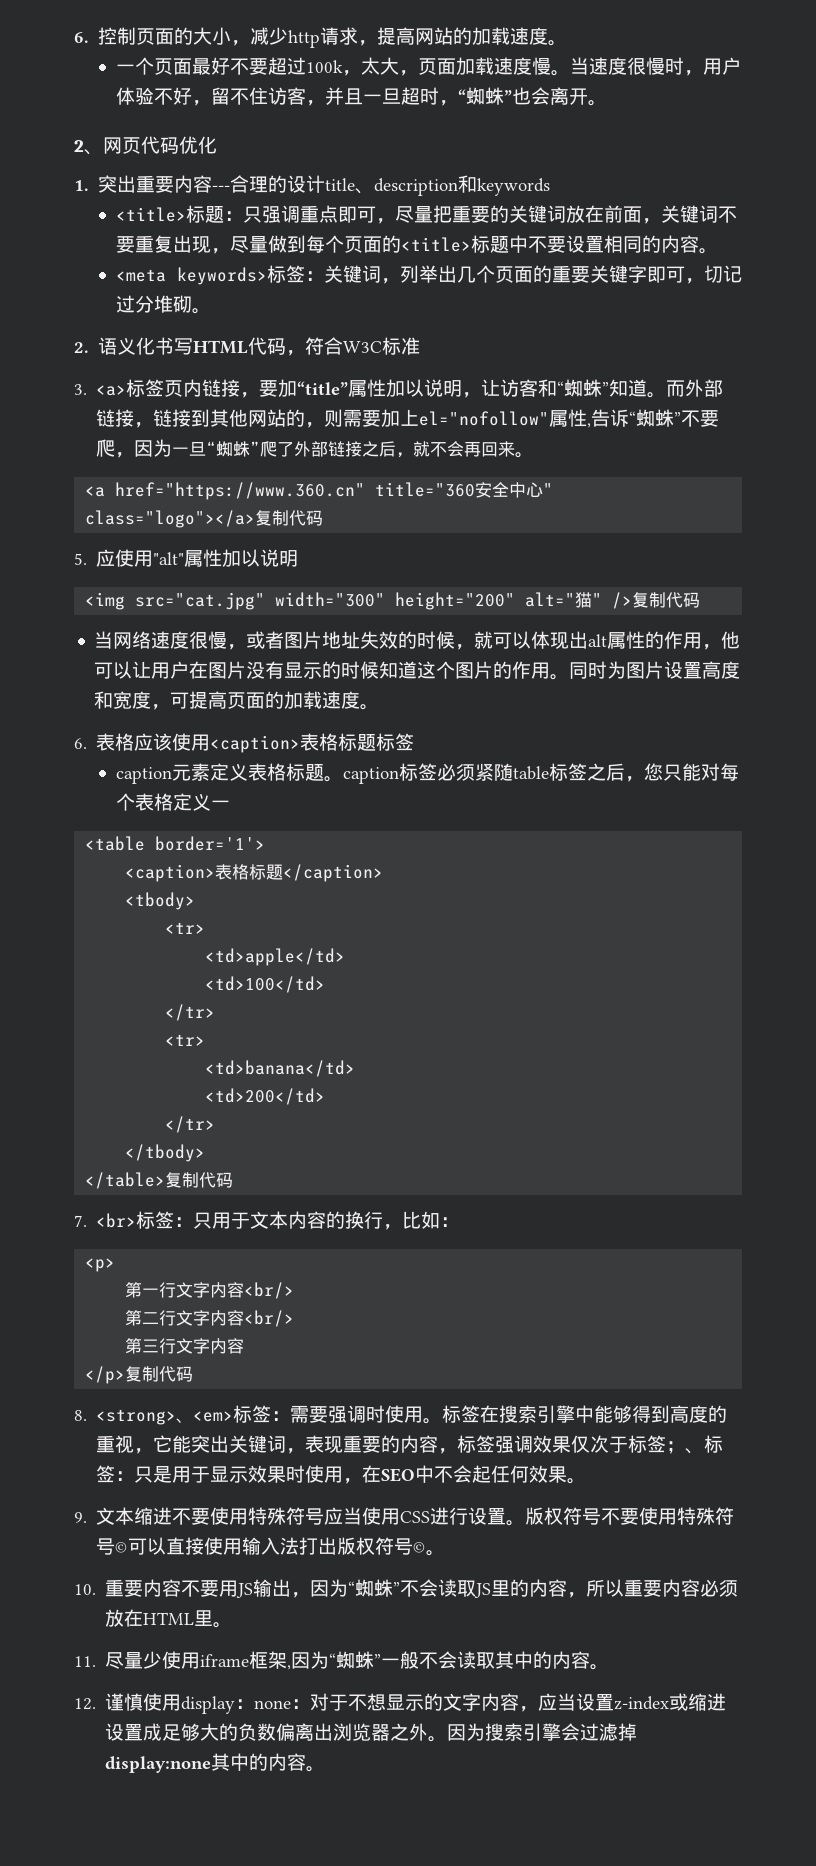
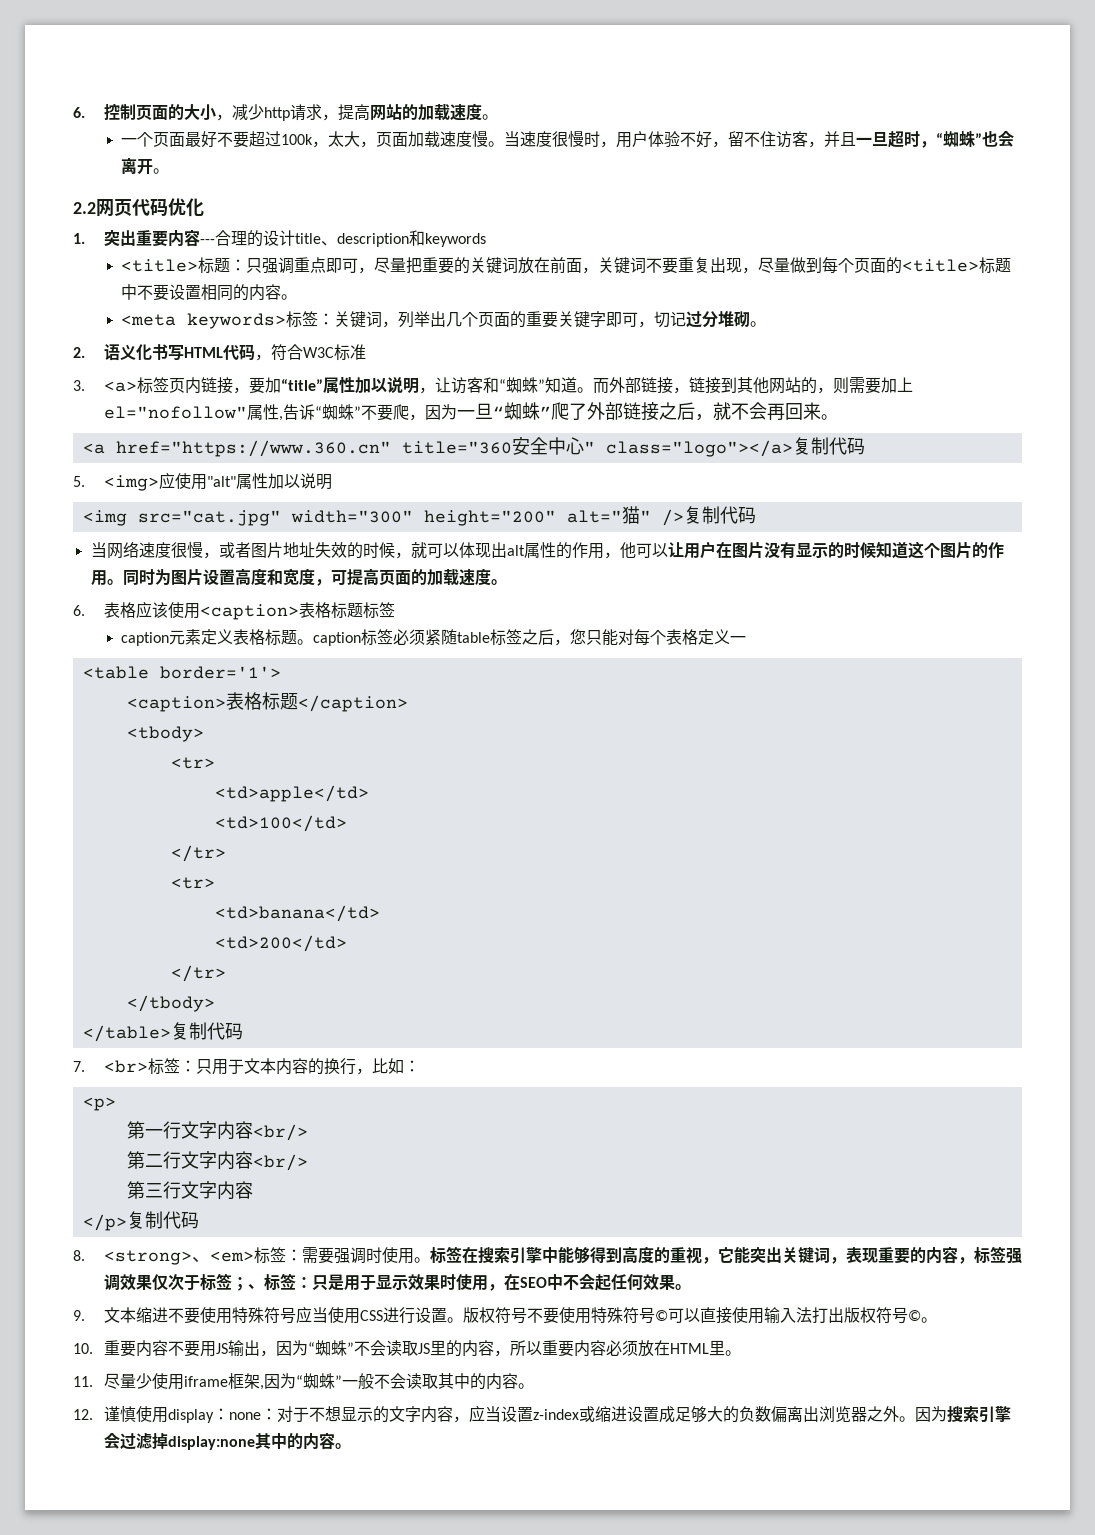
[74,140,103,155] 2、 -> [73,202,96,214] 2.2
(87, 559) none -> [103,475,159,491] <img>

